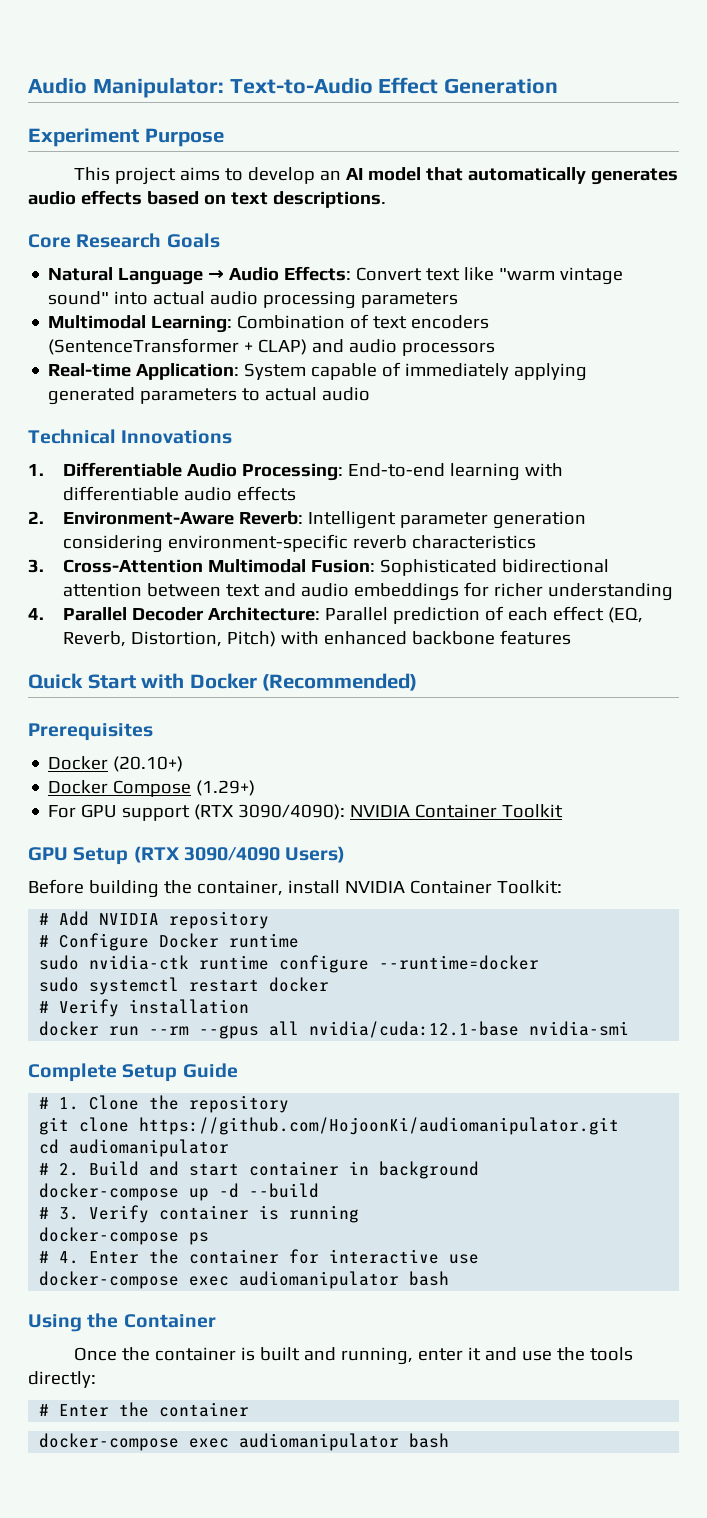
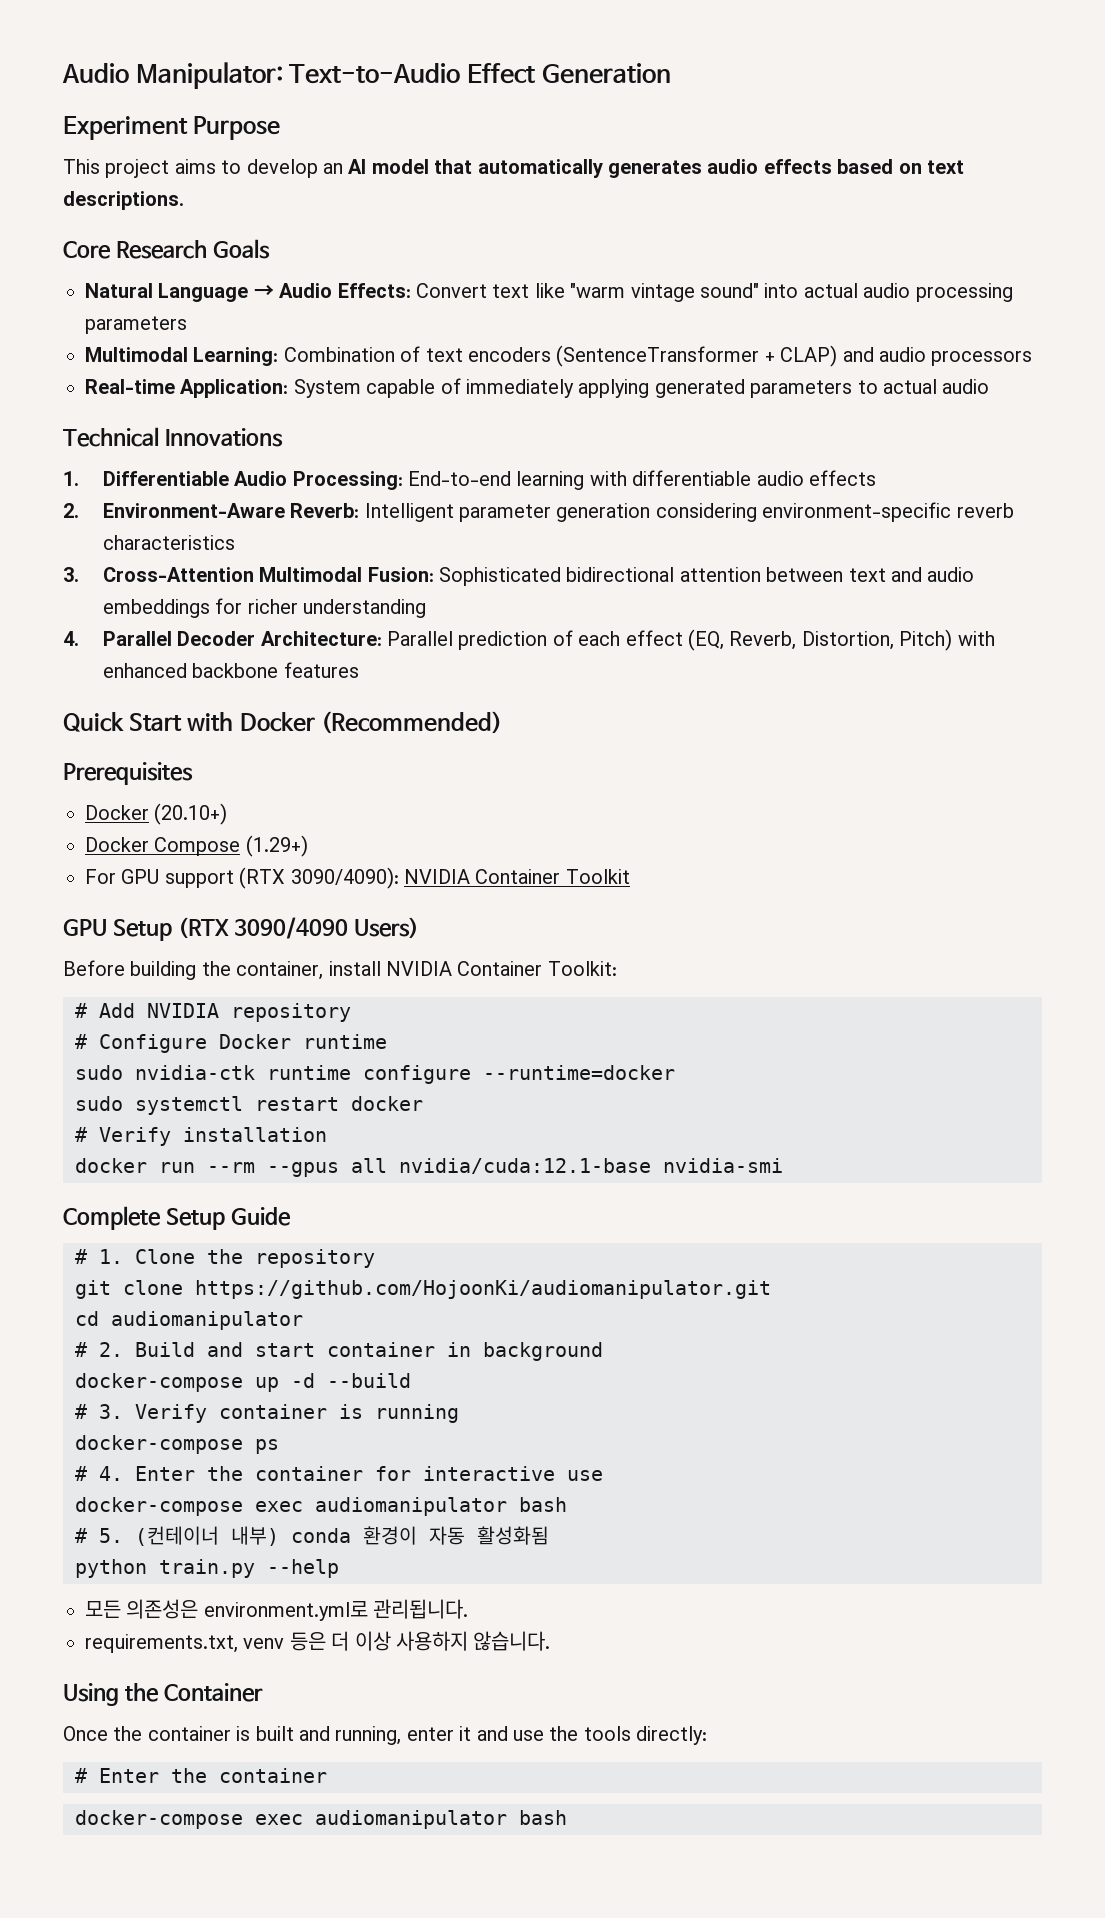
(450, 1278) none -> [75,1526,549,1546] [75,1559,339,1578] [85,1599,469,1621] [85,1631,551,1653] // # 5. (컨테이너 내부) conda 환경이 자동 활성화됨 // python train.py --help // 모든 의존성은 environment.yml로 관리됩니다. // requirements.txt, venv 등은 더 이상 사용하지 않습니다.

